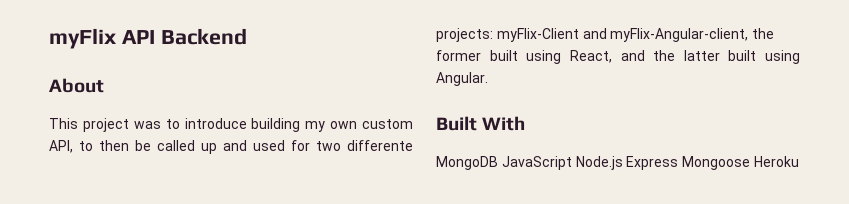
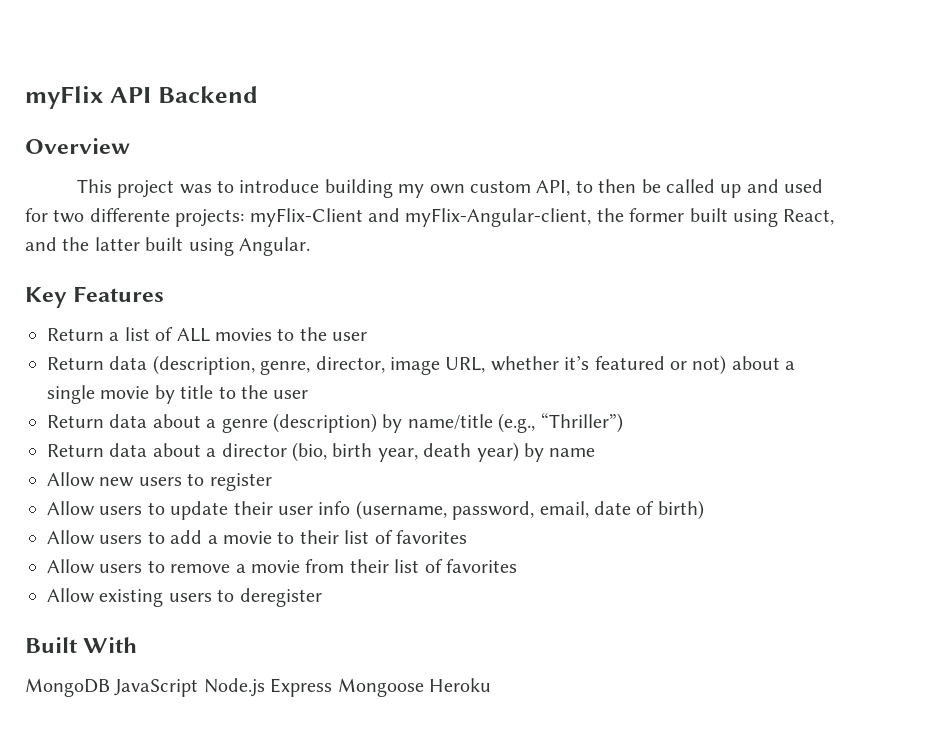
[49,78,104,93] About -> [25,138,130,154] Overview
(488, 79) none -> [25,286,165,308] [47,327,368,342] [47,355,796,375] [47,385,309,404] [47,413,623,433] [47,442,596,462] [47,472,272,491] [47,500,704,520] [47,530,467,545] [47,559,517,574] [47,588,322,607] // Key Features // Return a list of ALL movies to the user // Return data (description, genre, director, image URL, whether it’s featured or not) about a single movie by title to the user // Return data about a genre (description) by name/title (e.g., “Thriller”) // Return data about a director (bio, birth year, death year) by name // Allow new users to register // Allow users to update their user info (username, password, email, date of birth) // Allow users to add a movie to their list of favorites // Allow users to remove a movie from their list of favorites // Allow existing users to deregister

